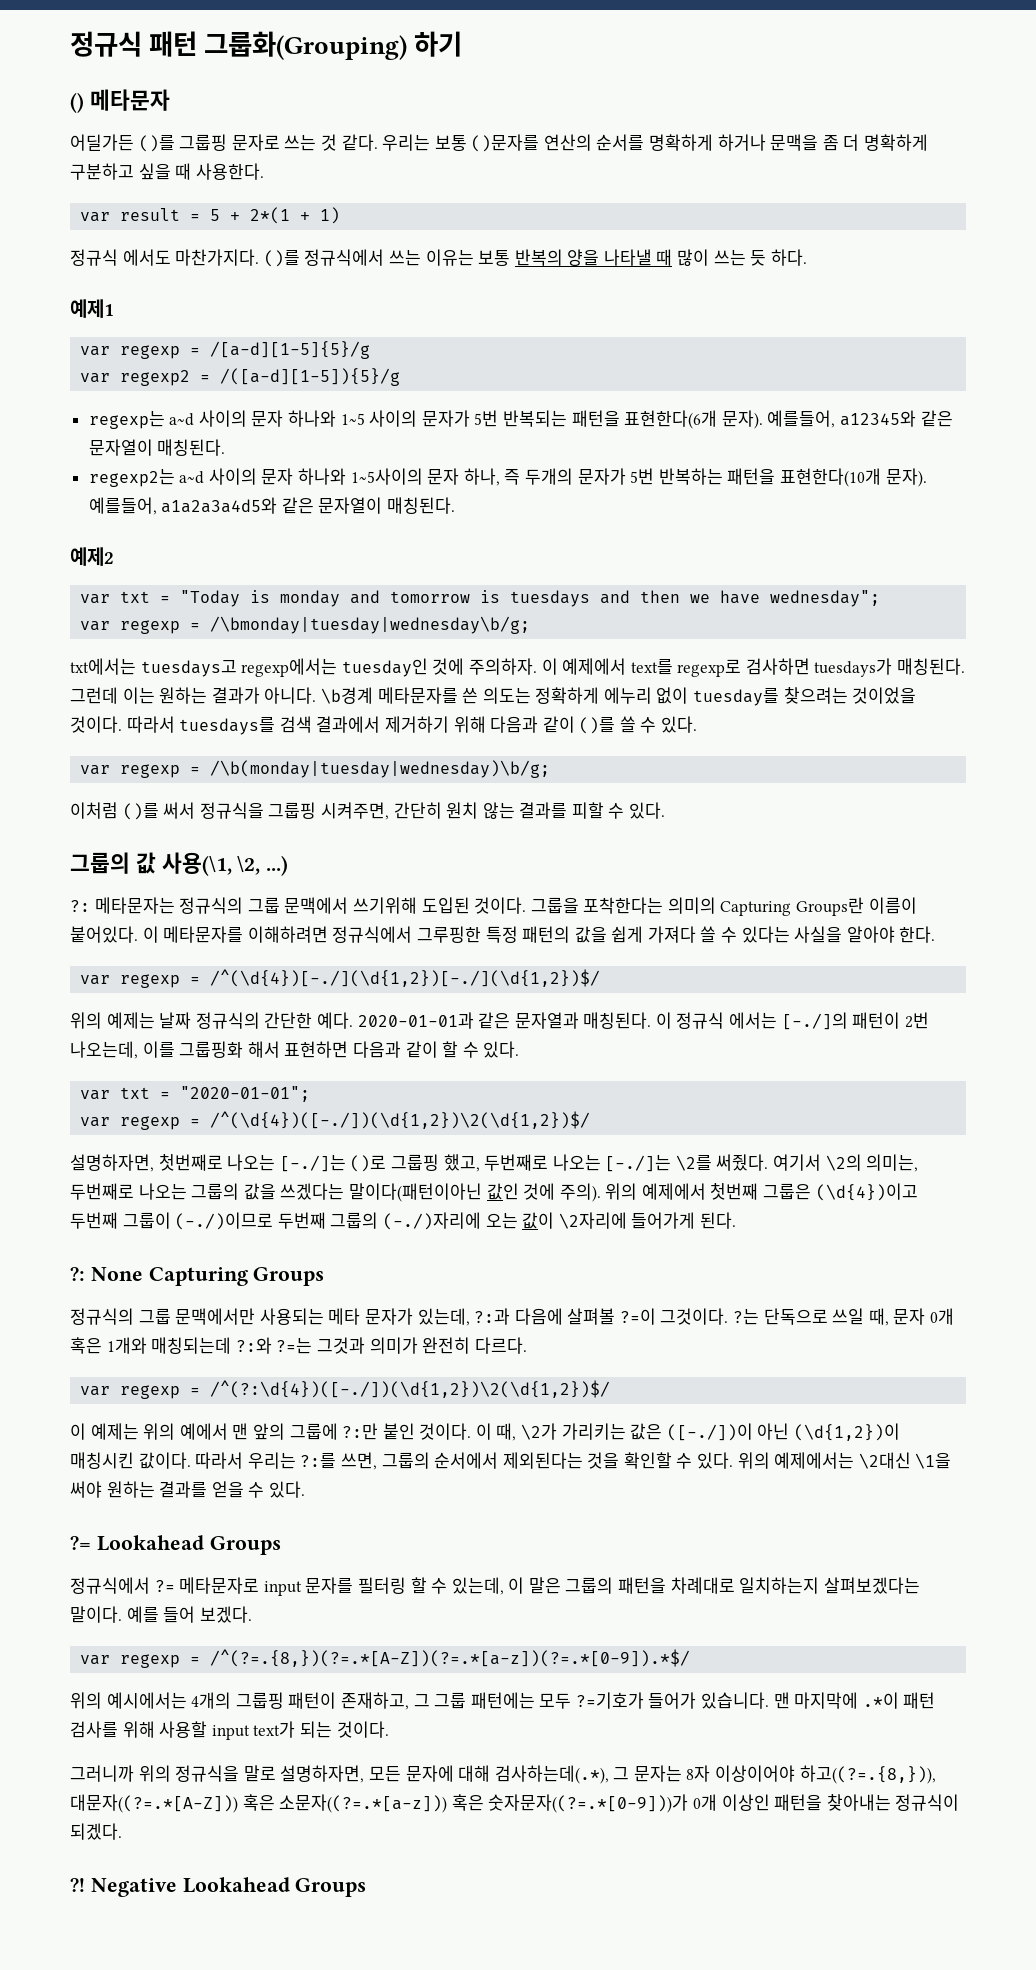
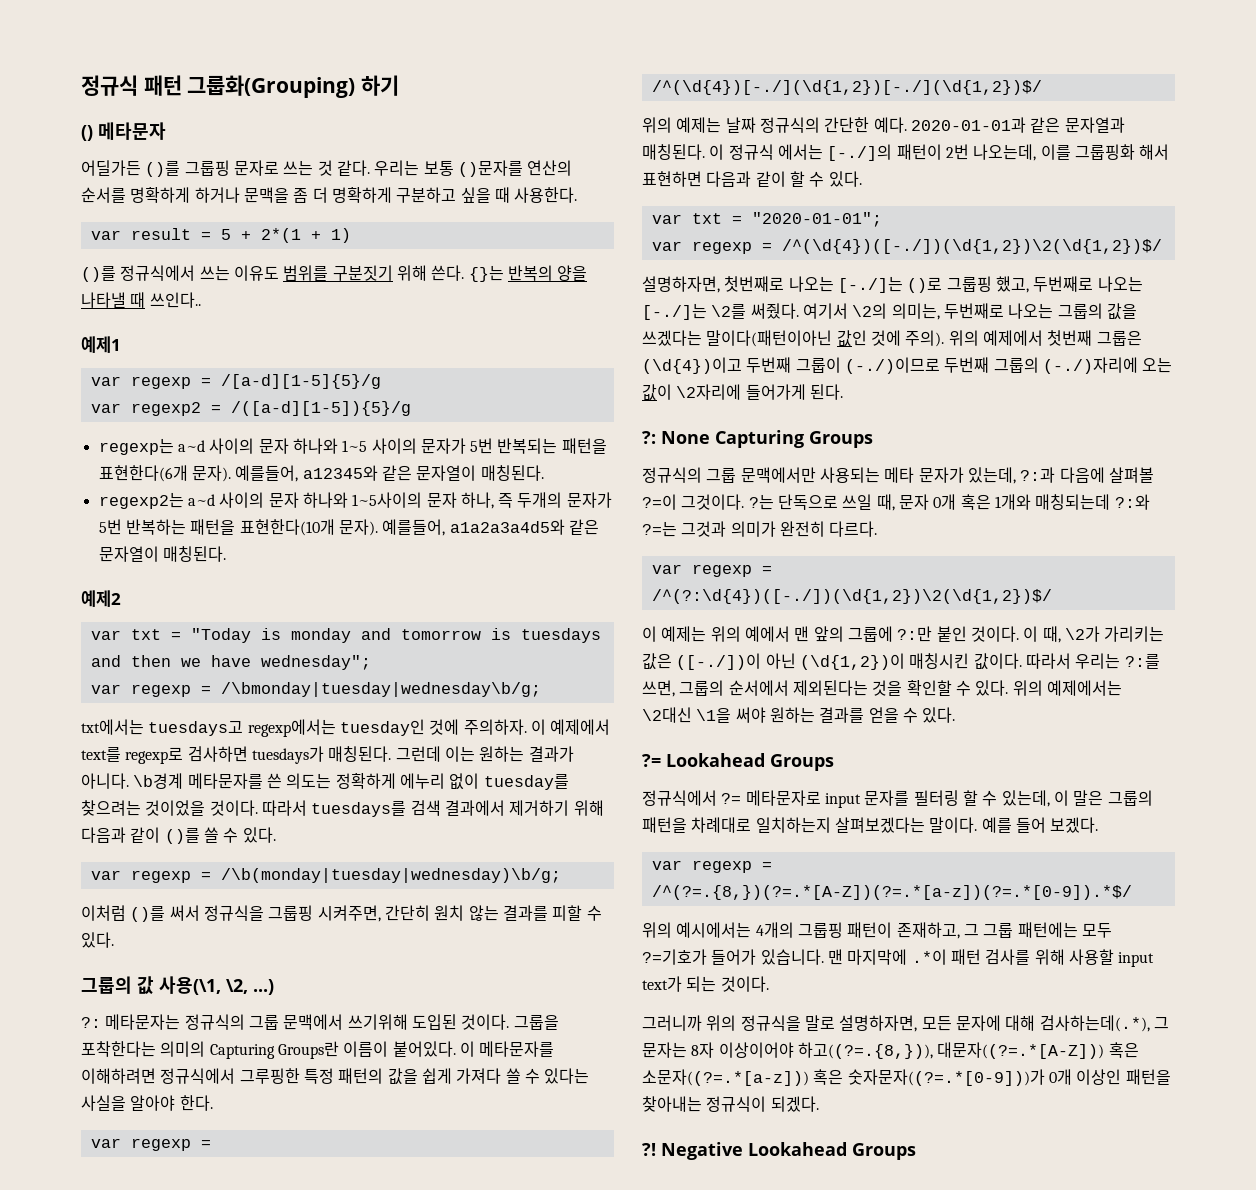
[70,249,807,267] 정규식 에서도 마찬가지다. ()를 정규식에서 쓰는 이유는 보통 반복의 양을 나타낼 때 많이 쓰는 듯 하다. -> [81,265,588,282] [81,292,201,308] ()를 정규식에서 쓰는 이유도 범위를 구분짓기 위해 쓴다. {}는 반복의 양을 나타낼 때 쓰인다..

